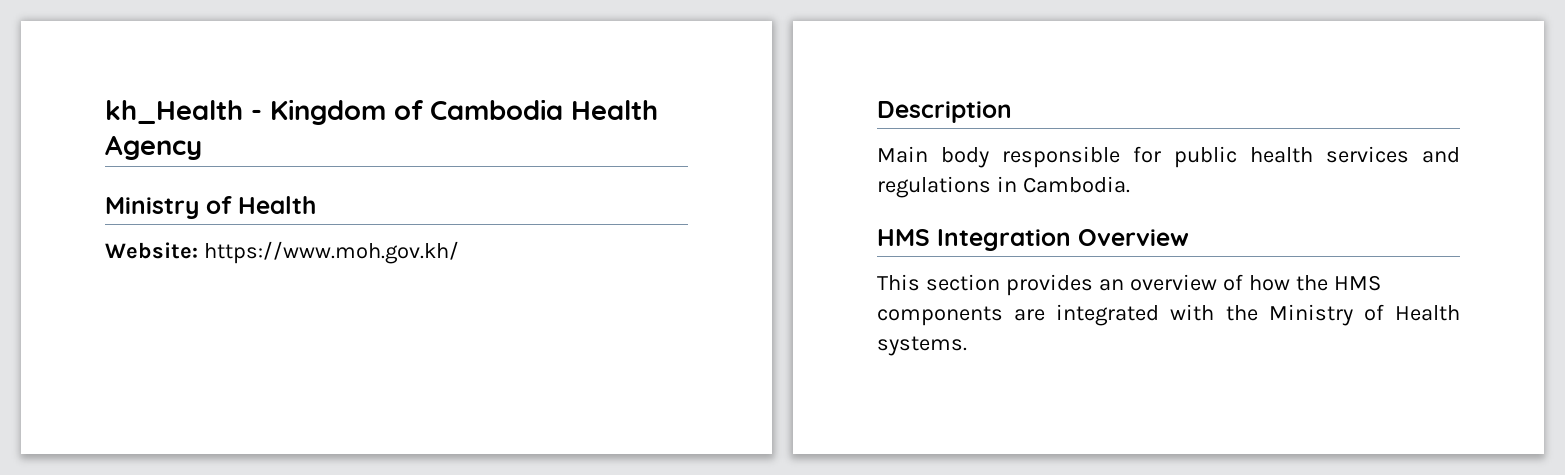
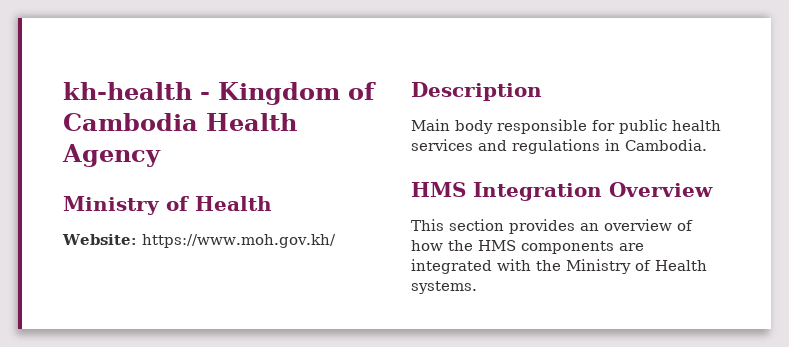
[105,100,243,124] kh_Health -> [63,82,192,100] kh-health

